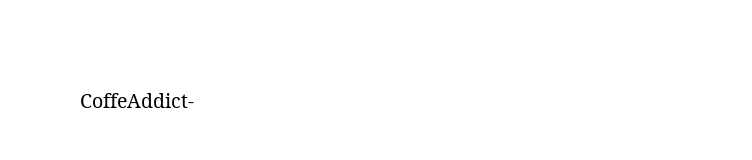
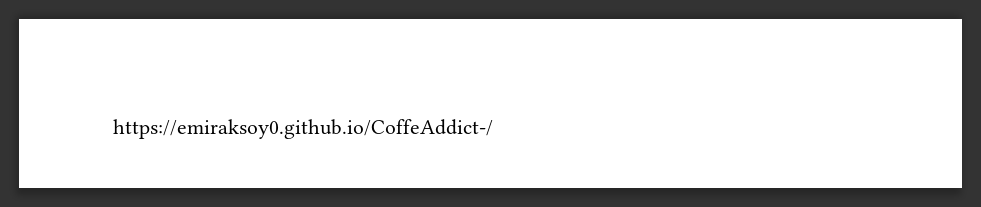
[80,93,194,108] CoffeAddict- -> [113,119,493,139] https://emiraksoy0.github.io/CoffeAddict-/

